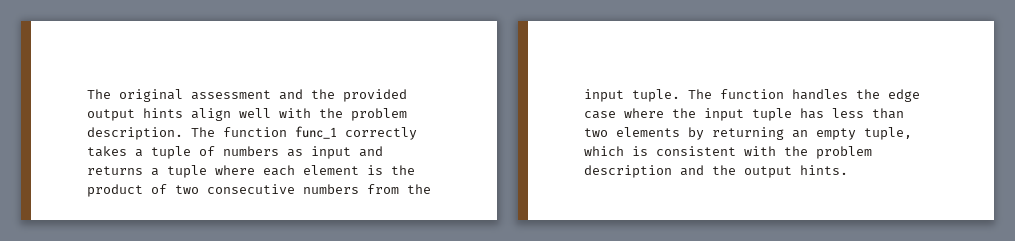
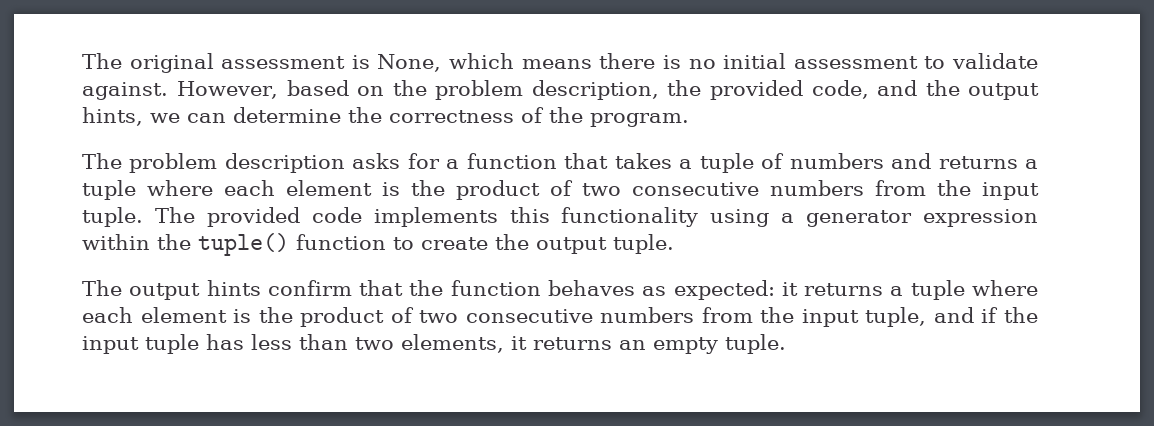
[279,89,407,102] [87,108,407,121] [87,126,417,140] and the provided output hints align well with the problem description. The function func_1 correctly -> [351,53,1039,72] [82,80,1039,100] [82,107,689,127] [82,153,609,173] is None, which means there is no initial assessment to validate against. However, based on the problem description, the provided code, and the output hints, we can determine the correctness of the program. // The problem description asks for a function that
[287,146,351,159] as input -> (884, 161) none
[720,89,920,102] [584,108,664,119] function handles the edge case where -> [206,207,1038,227] [82,233,674,256] [82,280,1039,300] [82,307,999,327] provided code implements this functionality using a generator expression within the tuple() function to create the output tuple. // The output hints confirm that the function behaves as expected: it returns a tuple where each element is the product of two consecutive numbers from the input tuple, and if
[616,127,912,140] [584,146,872,159] [584,165,848,178] elements by returning an empty tuple, which is consistent with the problem description and the output hints. -> [401,334,786,354] elements, it returns an empty tuple.

